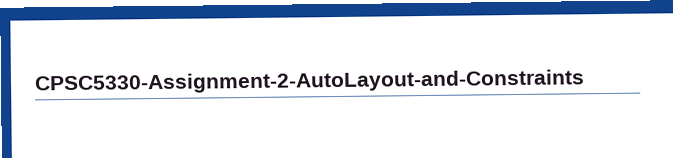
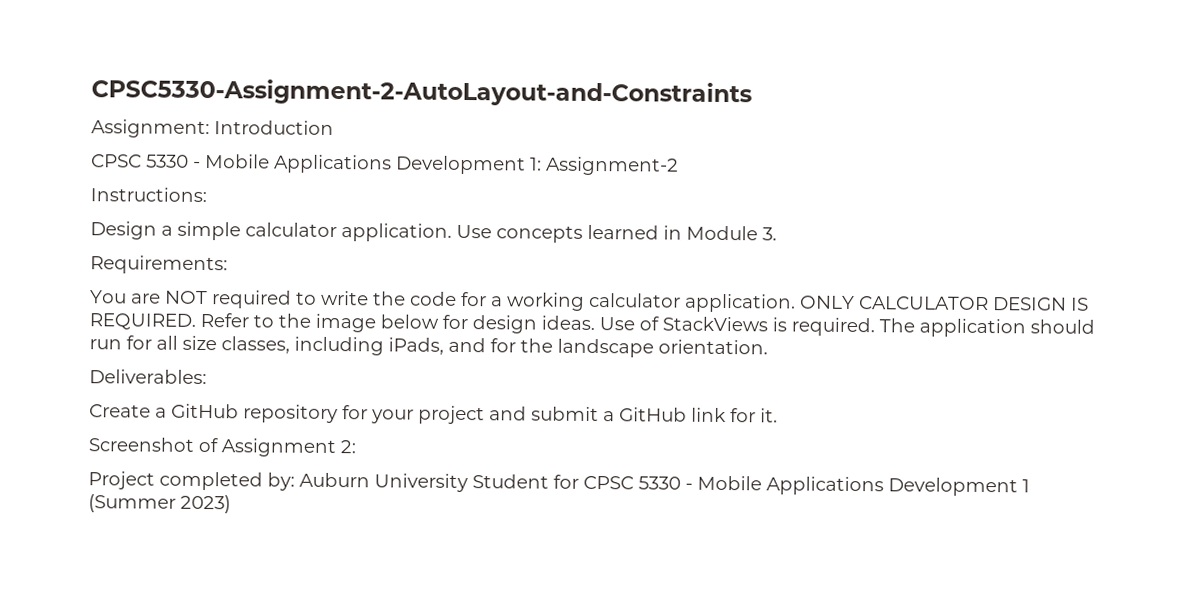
(585, 82) none -> [91,119,334,139] [91,154,679,176] [90,187,207,203] [90,221,777,243] [90,255,228,275] [90,290,1089,313] [89,312,1095,338] [89,335,768,358] [89,369,207,385] [89,403,778,425] [88,437,356,458] [88,471,1030,497] [88,494,231,514] // Assignment: Introduction // CPSC 5330 - Mobile Applications Development 1: Assignment-2 // Instructions: // Design a simple calculator application. Use concepts learned in Module 3. // Requirements: // You are NOT required to write the code for a working calculator application. ONLY CALCULATOR DESIGN IS REQUIRED. Refer to the image below for design ideas. Use of StackViews is required. The application should run for all size classes, including iPads, and for the landscape orientation. // Deliverables: // Create a GitHub repository for your project and submit a GitHub link for it. // Screenshot of Assignment 2: // Project completed by: Auburn University Student for CPSC 5330 - Mobile Applications Development 1 (Summer 2023)

